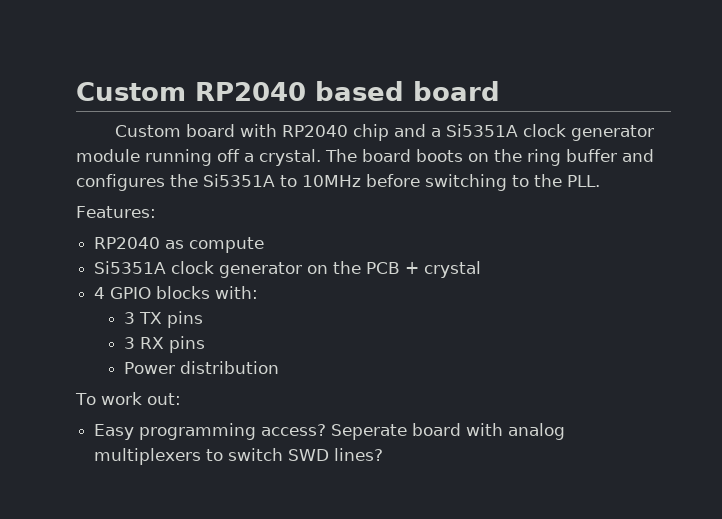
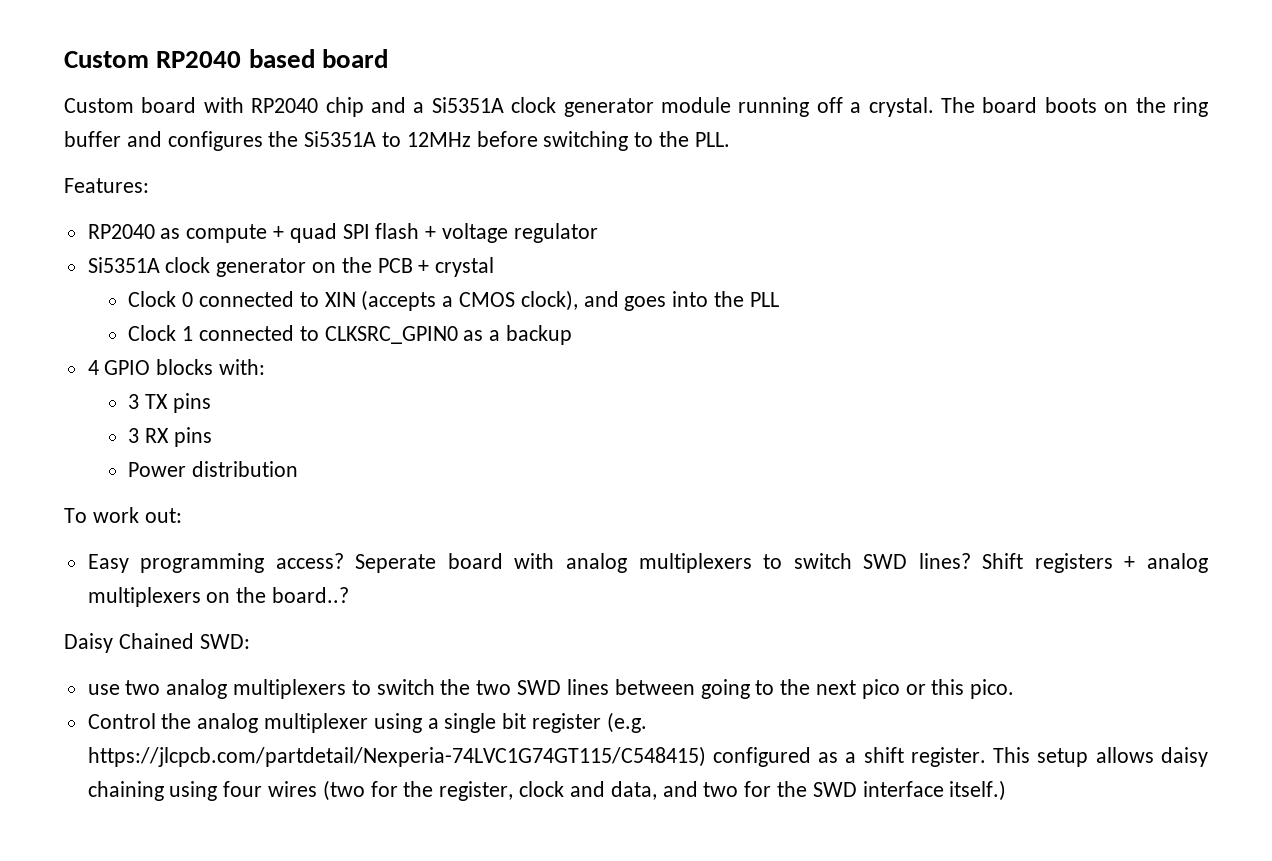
[302,175,361,187] 10MHz -> [406,132,471,147] 12MHz
(265, 245) none -> [273,223,598,243] + quad SPI flash + voltage regulator
(482, 269) none -> [128,290,779,311] [128,325,573,345] // Clock 0 connected to XIN (accepts a CMOS clock), and goes into the PLL // Clock 1 connected to CLKSRC_GPIN0 as a backup
(384, 454) none -> [982,553,1208,573] [87,587,350,607] [64,633,250,653] [87,679,1015,699] [87,712,647,733] [87,746,1208,767] [87,780,1007,801] Shift registers + analog multiplexers on the board..? // Daisy Chained SWD: // use two analog multiplexers to switch the two SWD lines between going to the next pico or this pico. // Control the analog multiplexer using a single bit register (e.g. https://jlcpcb.com/partdetail/Nexperia-74LVC1G74GT115/C548415) configured as a shift register. This setup allows daisy chaining using four wires (two for the register, clock and data, and two for the SWD interface itself.)

